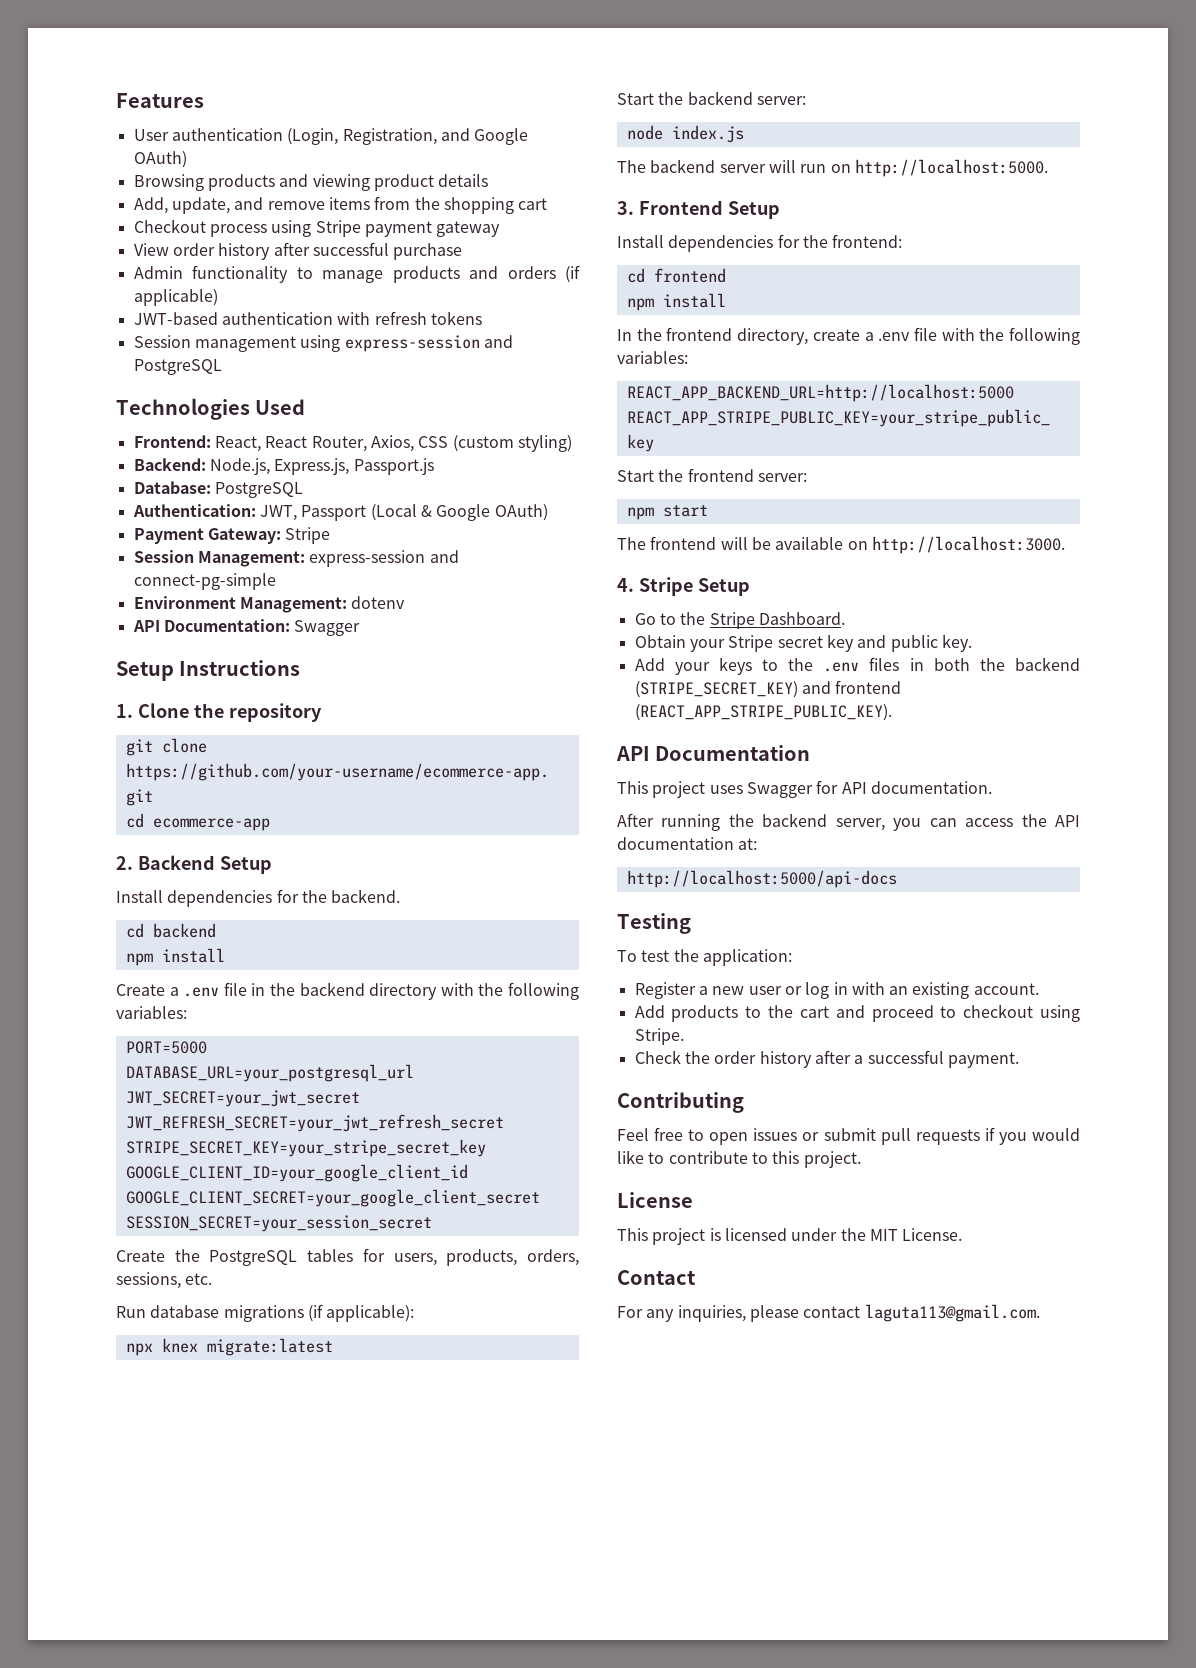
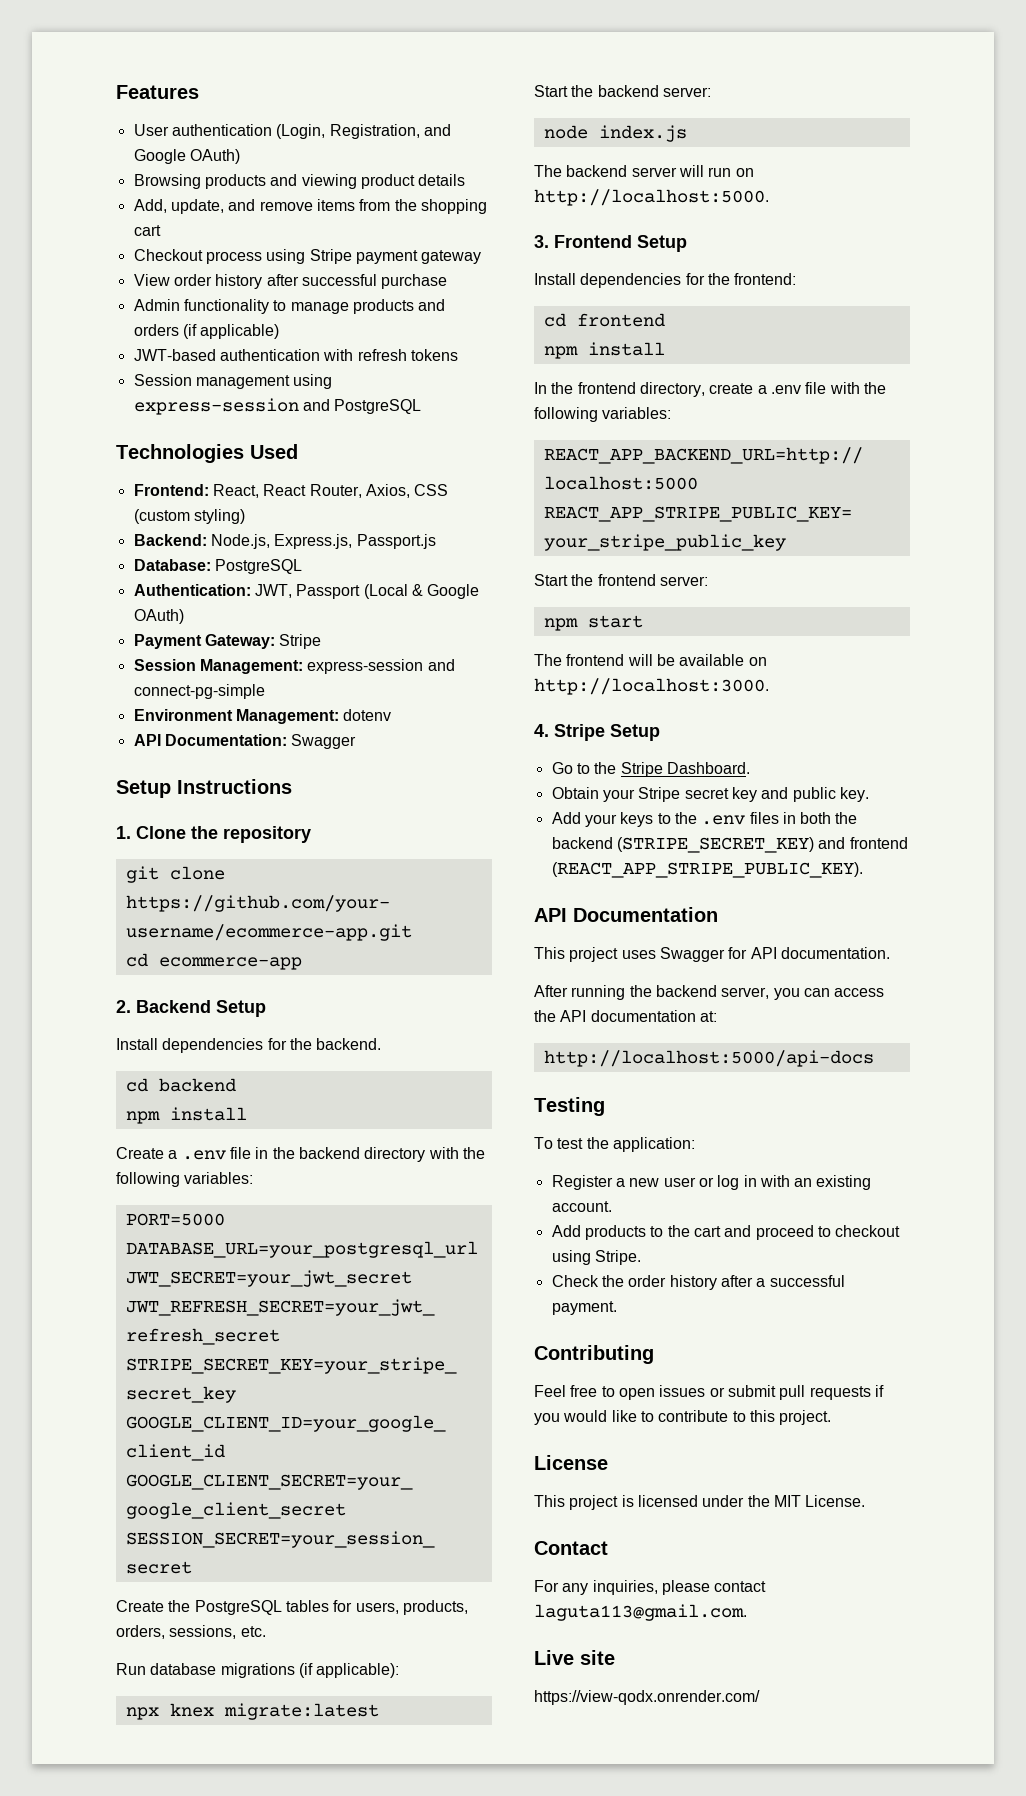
(1040, 1313) none -> [534,1650,615,1665] [534,1690,760,1705] // Live site // https://view-qodx.onrender.com/

